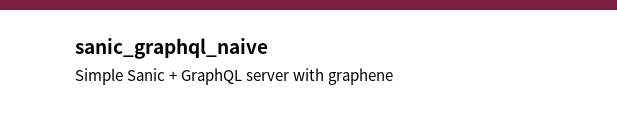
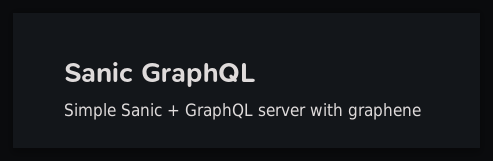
[75,38,268,59] sanic_graphql_naive -> [64,62,255,87] Sanic GraphQL

